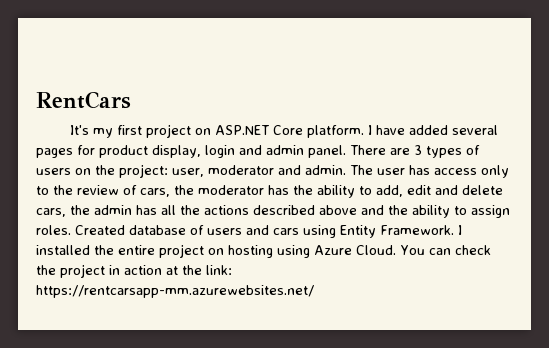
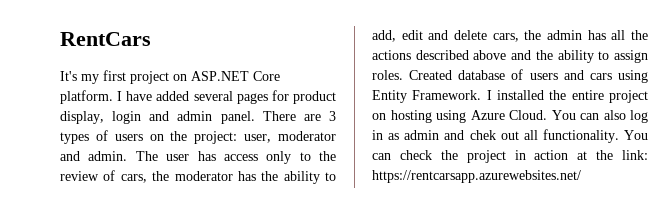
(451, 251) none -> [603,110,648,123] [372,129,648,143] [372,153,391,160] also log in as admin and chek out all functionality. You can
[36,285,314,298] https://rentcarsapp-mm.azurewebsites.net/ -> [372,170,581,183] https://rentcarsapp.azurewebsites.net/

